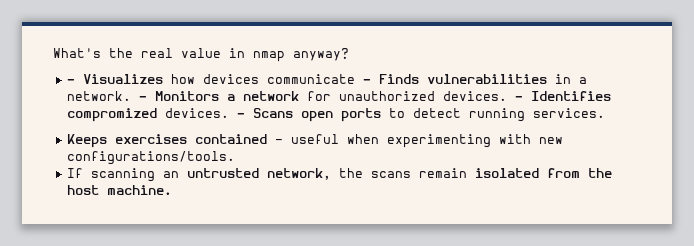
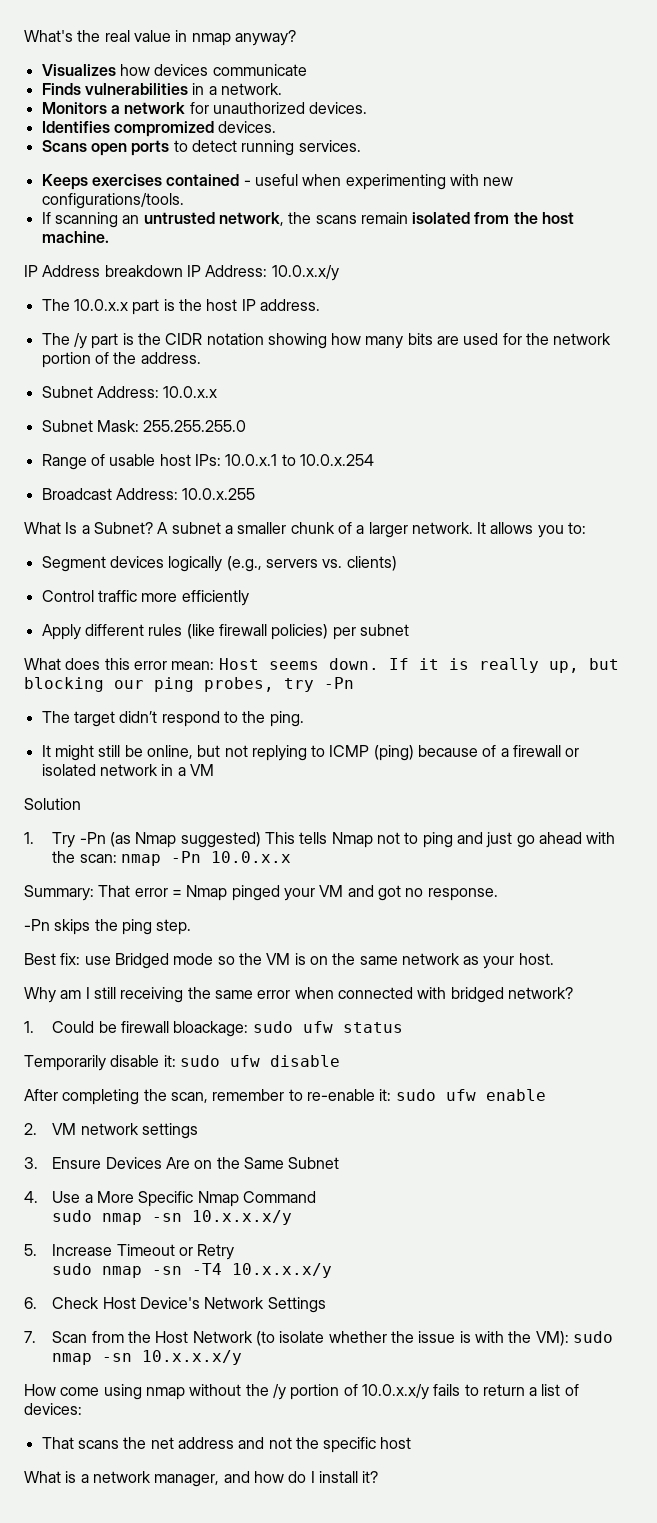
[66,79,75,84] - -> (296, 38) none
[362,79,371,84] - -> (307, 70) //
[138,96,147,101] - -> (282, 89) //
[514,96,523,101] - -> (368, 108) //
[236,113,245,118] - -> (277, 127) //
(172, 190) none -> [24,265,339,281] [41,299,320,315] [41,333,612,349] [41,352,201,368] [41,386,218,398] [41,420,247,432] [41,454,374,470] [41,488,256,500] [24,522,587,538] [41,556,397,572] [41,590,249,606] [41,624,409,640] [24,658,619,673] [24,677,354,692] [41,711,304,727] [41,745,580,761] [41,764,214,776] [24,798,81,810] [24,832,616,848] [52,851,292,866] [24,885,498,901] [24,919,192,935] [24,953,554,969] [24,987,573,1003] [24,1021,403,1037] [24,1055,340,1071] [24,1089,546,1105] [24,1123,199,1139] [24,1157,340,1169] [24,1191,316,1207] [52,1210,293,1225] [24,1244,235,1260] [52,1263,333,1278] [24,1297,326,1313] [24,1331,613,1346] [52,1350,243,1365] [24,1384,579,1400] [24,1403,82,1415] [41,1437,412,1453] [24,1471,379,1487] // IP Address breakdown IP Address: 10.0.x.x/y // The 10.0.x.x part is the host IP address. // The /y part is the CIDR notation showing how many bits are used for the network portion of the address. // Subnet Address: 10.0.x.x // Subnet Mask: 255.255.255.0 // Range of usable host IPs: 10.0.x.1 to 10.0.x.254 // Broadcast Address: 10.0.x.255 // What Is a Subnet? A subnet a smaller chunk of a larger network. It allows you to: // Segment devices logically (e.g., servers vs. clients) // Control traffic more efficiently // Apply different rules (like firewall policies) per subnet // What does this error mean: Host seems down. If it is really up, but blocking our ping probes, try -Pn // The target didn’t respond to the ping. // It might still be online, but not replying to ICMP (ping) because of a firewall or isolated network in a VM // Solution // 1. Try -Pn (as Nmap suggested) This tells Nmap not to ping and just go ahead with the scan: nmap -Pn 10.0.x.x // Summary: That error = Nmap pinged your VM and got no response. // -Pn skips the ping step. // Best fix: use Bridged mode so the VM is on the same network as your host. // Why am I still receiving the same error when connected with bridged network? // 1. Could be firewall bloackage: sudo ufw status // Temporarily disable it: sudo ufw disable // After completing the scan, remember to re-enable it: sudo ufw enable // 2. VM network settings // 3. Ensure Devices Are on the Same Subnet // 4. Use a More Specific Nmap Command // sudo nmap -sn 10.x.x.x/y // 5. Increase Timeout or Retry // sudo nmap -sn -T4 10.x.x.x/y // 6. Check Host Device's Network Settings // 7. Scan from the Host Network (to isolate whether the issue is with the VM): sudo nmap -sn 10.x.x.x/y // How come using nmap without the /y portion of 10.0.x.x/y fails to return a list of devices: // That scans the net address and not the specific host // What is a network manager, and how do I install it?

